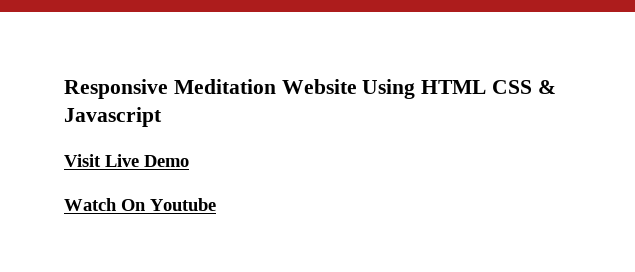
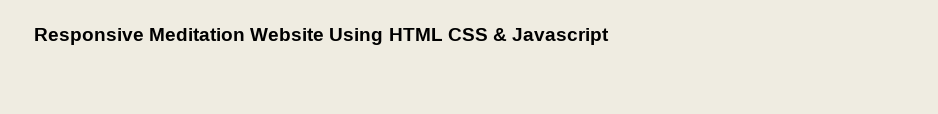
[64,154,189,167] [64,198,216,211] // Visit Live Demo // Watch On Youtube -> (609, 36) none

